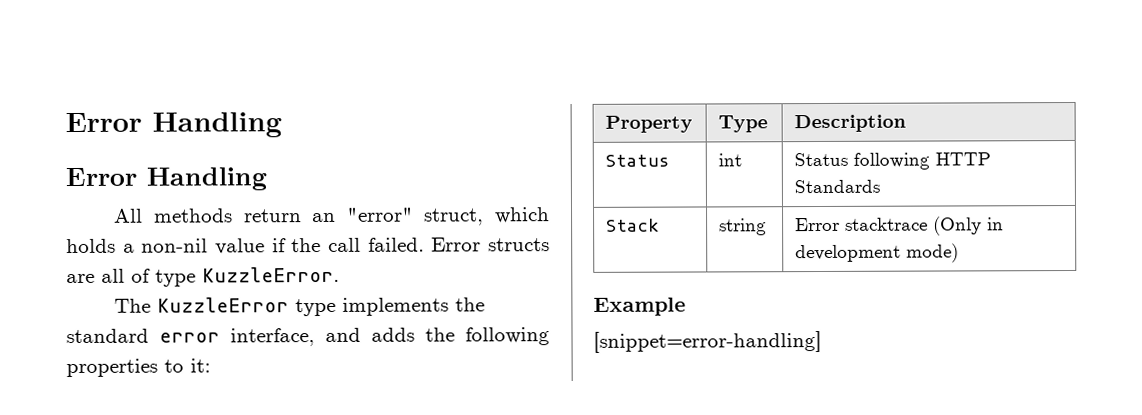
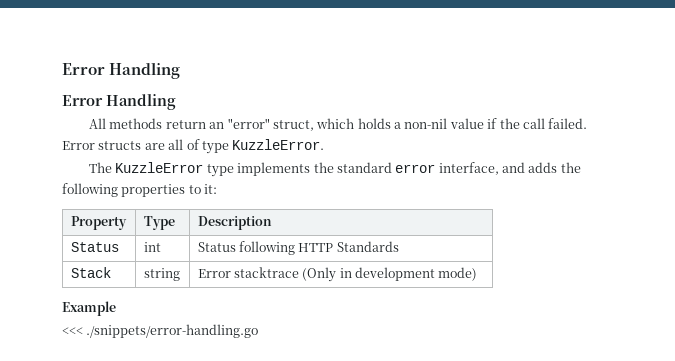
[593,330,822,353] [snippet=error-handling] -> [62,324,259,338] <<< ./snippets/error-handling.go

